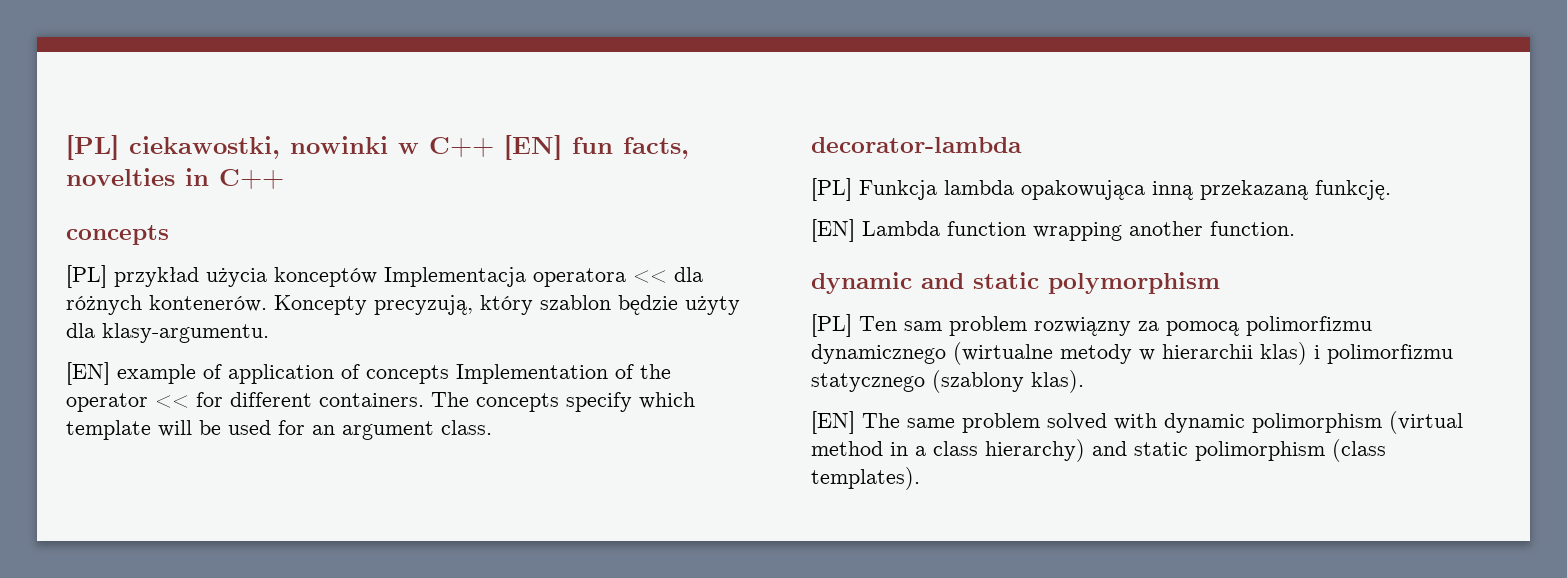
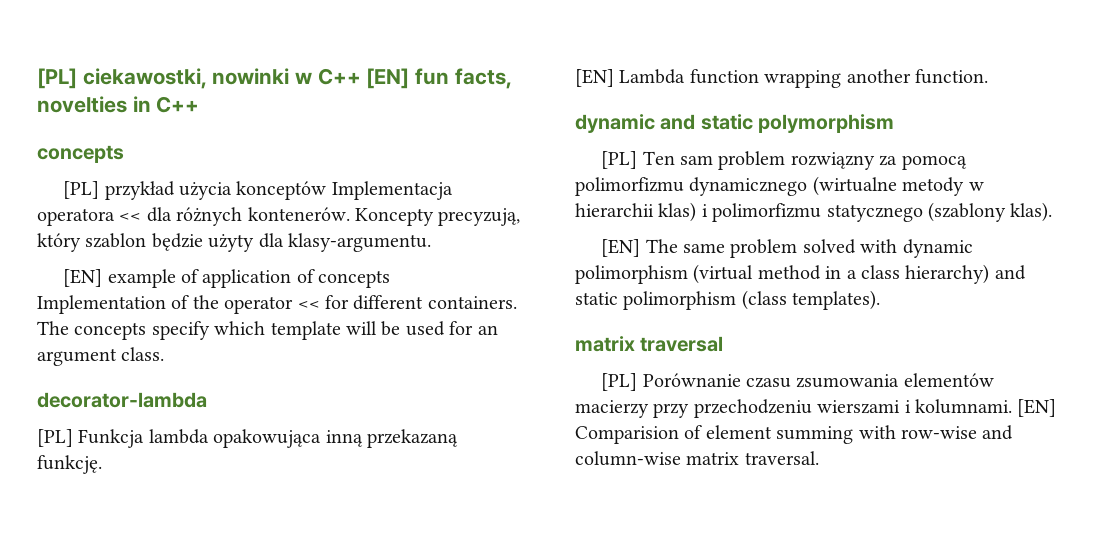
(920, 478) none -> [575,336,724,352] [601,373,994,391] [575,399,1057,418] [575,425,1014,444] [575,451,819,466] // matrix traversal // [PL] Porównanie czasu zsumowania elementów macierzy przy przechodzeniu wierszami i kolumnami. [EN] Comparision of element summing with row-wise and column-wise matrix traversal.

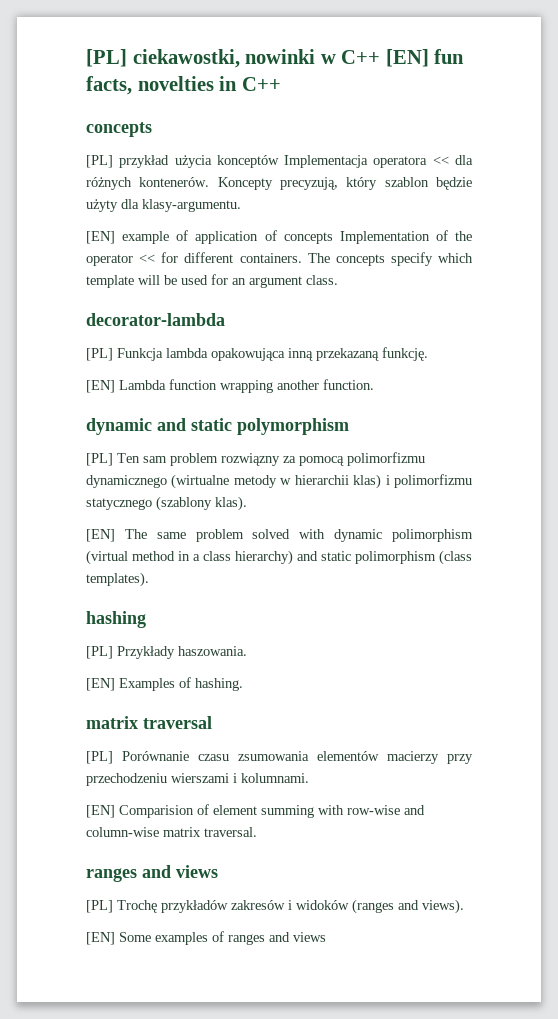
(881, 300) none -> [86,611,146,628] [86,646,247,659] [86,677,243,691] // hashing // [PL] Przykłady haszowania. // [EN] Examples of hashing.
(1012, 406) none -> (309, 778) //
(819, 458) none -> [86,865,218,882] [86,899,464,914] [86,931,326,945] // ranges and views // [PL] Trochę przykładów zakresów i widoków (ranges and views). // [EN] Some examples of ranges and views

